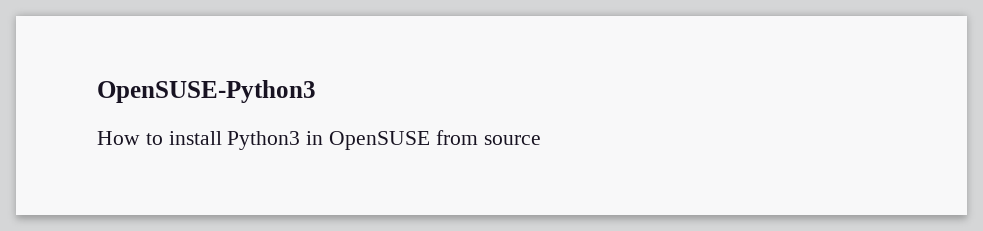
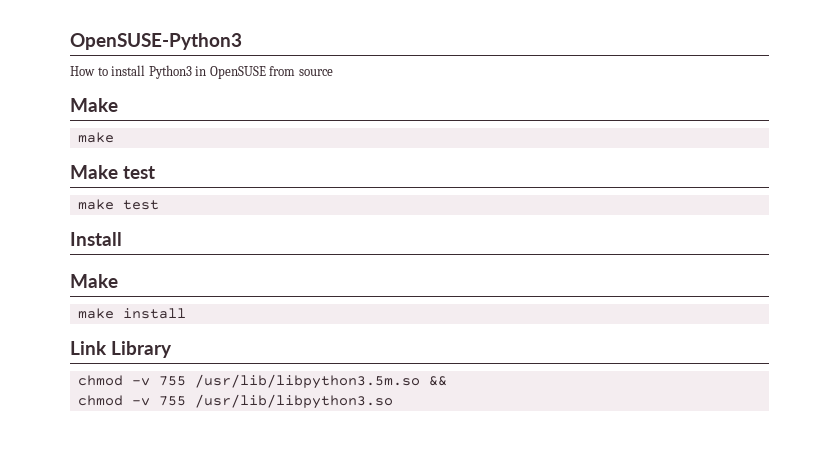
(541, 140) none -> [70,98,118,112] [77,132,114,143] [70,165,156,179] [77,199,159,210] [70,232,122,246] [70,274,118,288] [77,308,186,319] [70,341,173,358] [77,374,447,389] [77,394,393,409] // Make // make // Make test // make test // Install // Make // make install // Link Library // chmod -v 755 /usr/lib/libpython3.5m.so && // chmod -v 755 /usr/lib/libpython3.so

